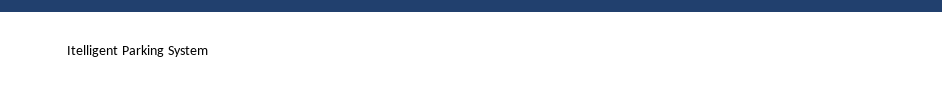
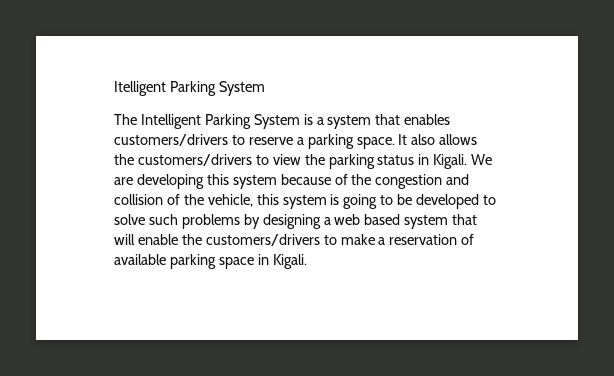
(208, 51) none -> [114,114,451,129] [114,134,478,149] [114,154,493,169] [114,174,470,189] [114,194,497,209] [114,214,478,229] [114,234,475,246] [114,254,307,269] // The Intelligent Parking System is a system that enables customers/drivers to reserve a parking space. It also allows the customers/drivers to view the parking status in Kigali. We are developing this system because of the congestion and collision of the vehicle, this system is going to be developed to solve such problems by designing a web based system that will enable the customers/drivers to make a reservation of available parking space in Kigali.

